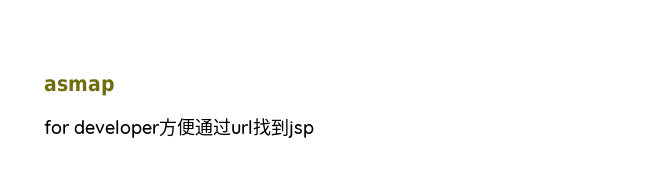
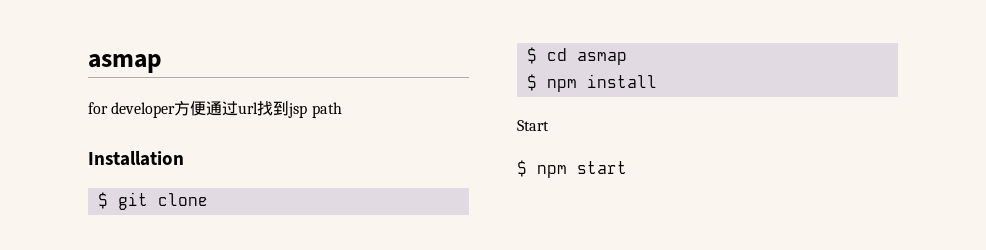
(314, 129) none -> [311,102,342,118] [88,151,184,166] [97,192,208,210] [526,47,627,65] [526,74,657,92] [517,120,549,131] [517,160,627,178] path // Installation // $ git clone // $ cd asmap // $ npm install // Start // $ npm start

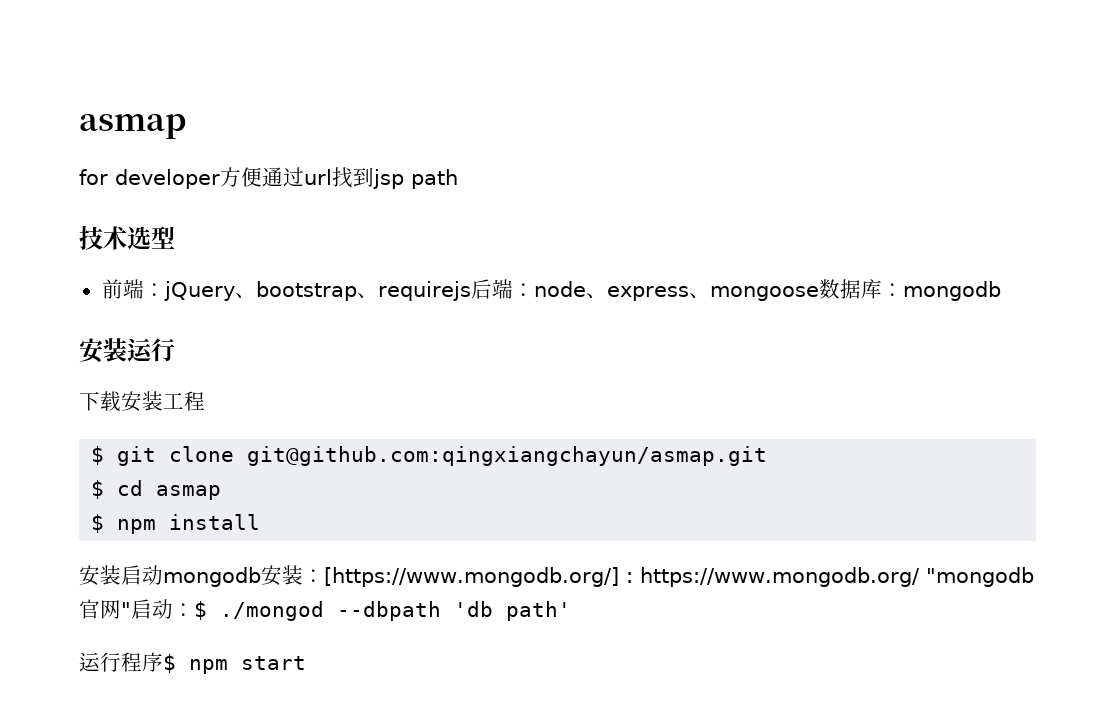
[88,151,184,166] Installation -> [79,226,175,250] [101,279,1001,301] [79,338,175,363] [79,391,205,412] 技术选型 // 前端：jQuery、bootstrap、requirejs后端：node、express、mongoose数据库：mongodb // 安装运行 // 下载安装工程
(208, 199) none -> [247,446,768,466] git@github.com:qingxiangchayun/asmap.git
[517,120,549,131] Start // -> [79,565,1034,587] [79,599,571,621] [79,652,163,672] 安装启动mongodb安装：[https://www.mongodb.org/] : https://www.mongodb.org/ "mongodb官网"启动：$ ./mongod --dbpath 'db path' // 运行程序

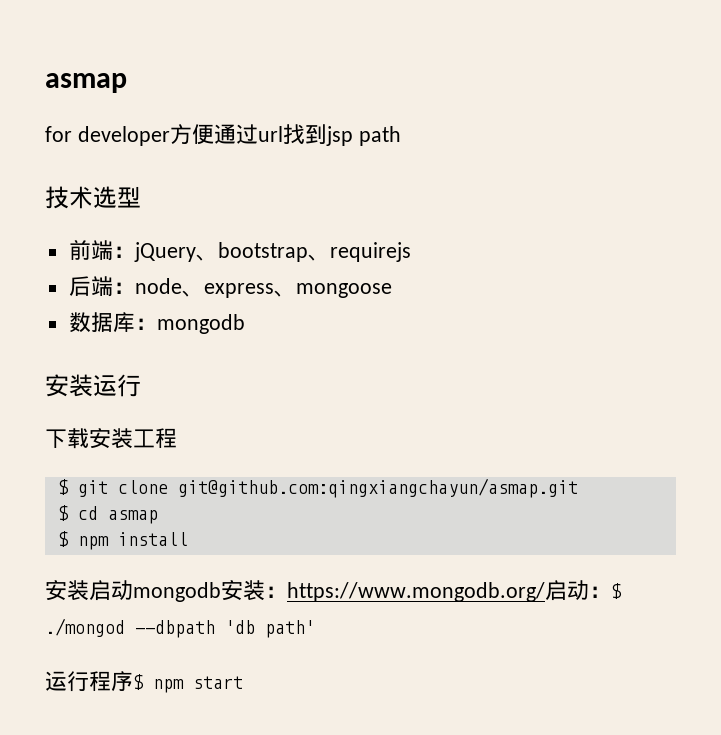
(471, 291) none -> (411, 252) //
(819, 293) none -> (392, 290) //
[324,567,1034,587] [79,599,131,619] [https://www.mongodb.org/] : https://www.mongodb.org/ "mongodb官网" -> [287,582,545,602] https://www.mongodb.org/

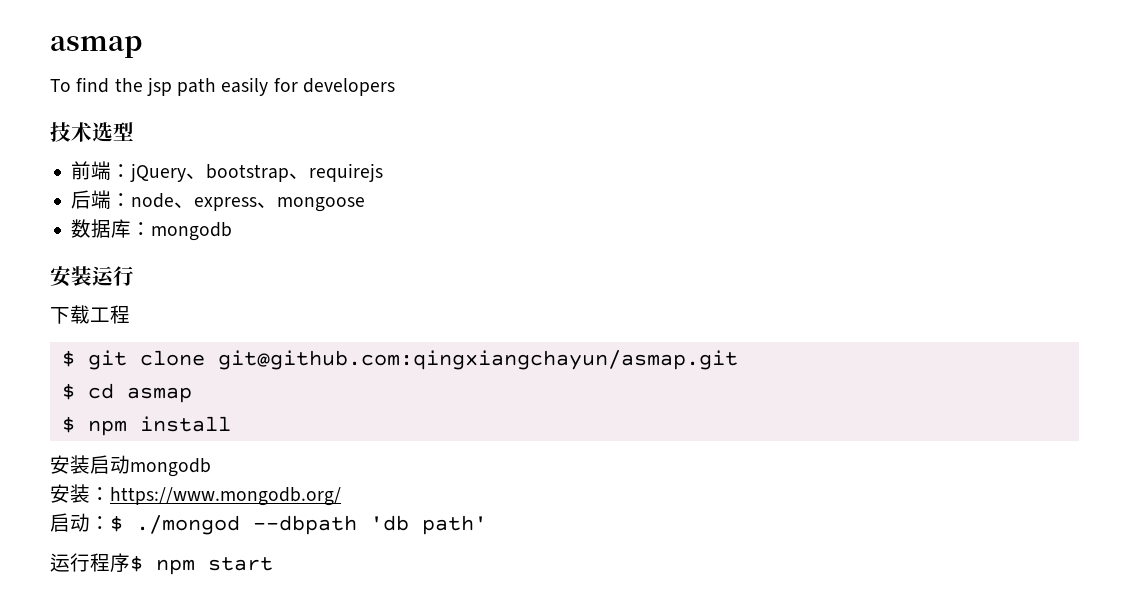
[45,73,127,93] [45,124,327,146] asmap // for developer方便通过url找到 -> [50,36,142,58] [50,77,143,93] asmap // To find the
(401, 136) none -> [221,77,395,96] easily for developers
[89,428,133,449] 安装 -> (90, 314) none
(221, 592) none -> (211, 467) //
(545, 592) none -> (341, 496) //

